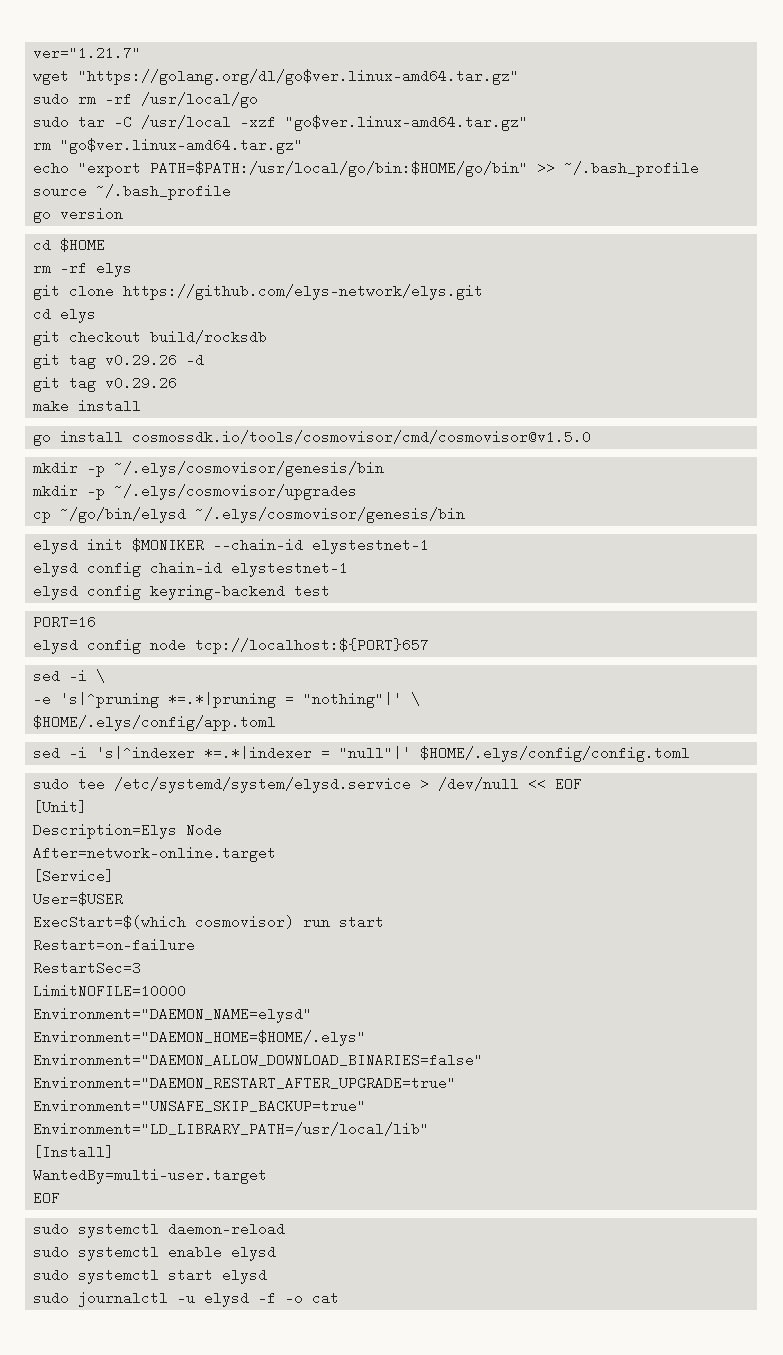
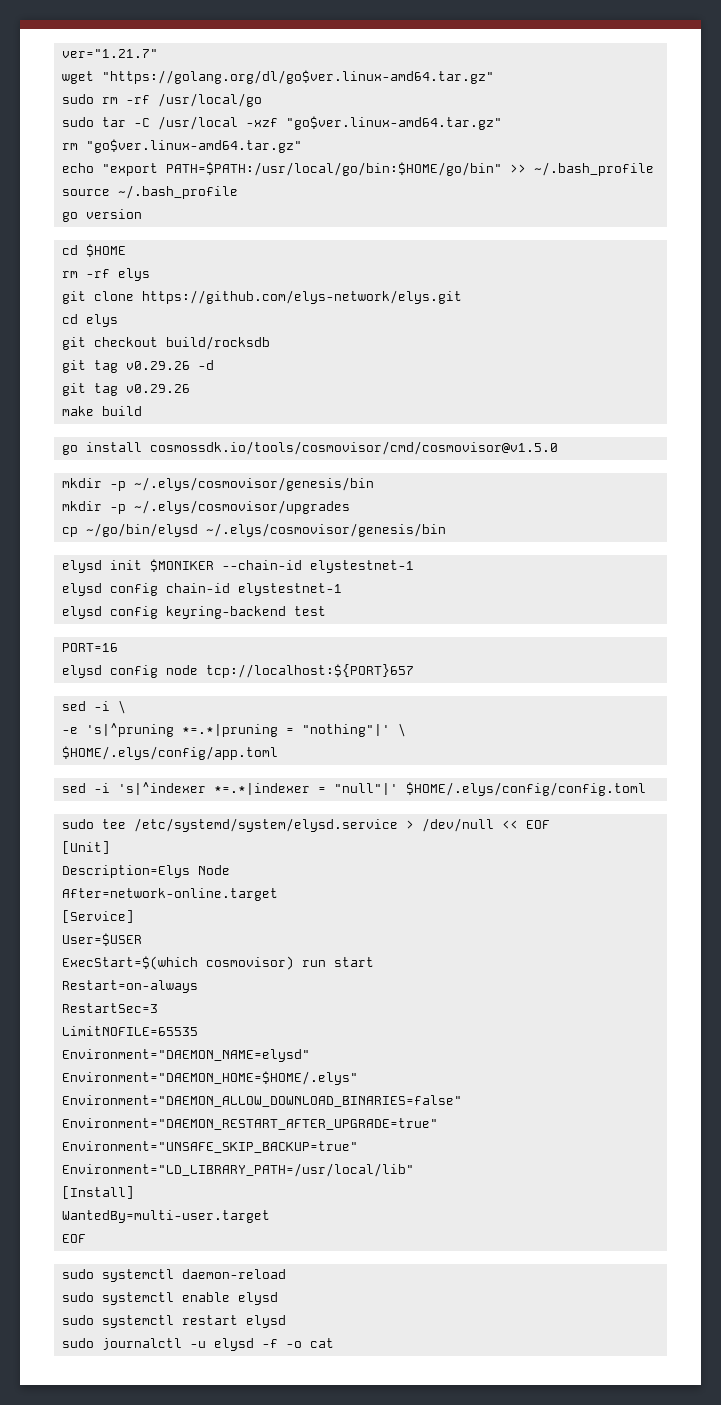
[78,399,142,413] install -> [101,406,142,416] build
[33,938,196,952] Restart=on-failure -> [61,980,198,993] Restart=on-always
[33,984,187,998] LimitNOFILE=10000 -> [61,1026,198,1036] LimitNOFILE=65535
[168,1268,214,1282] start -> [181,1315,238,1325] restart

